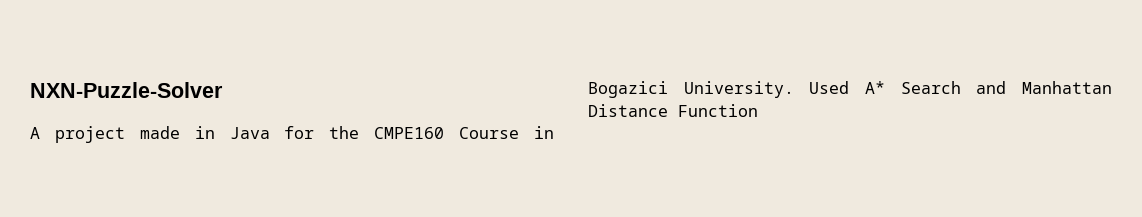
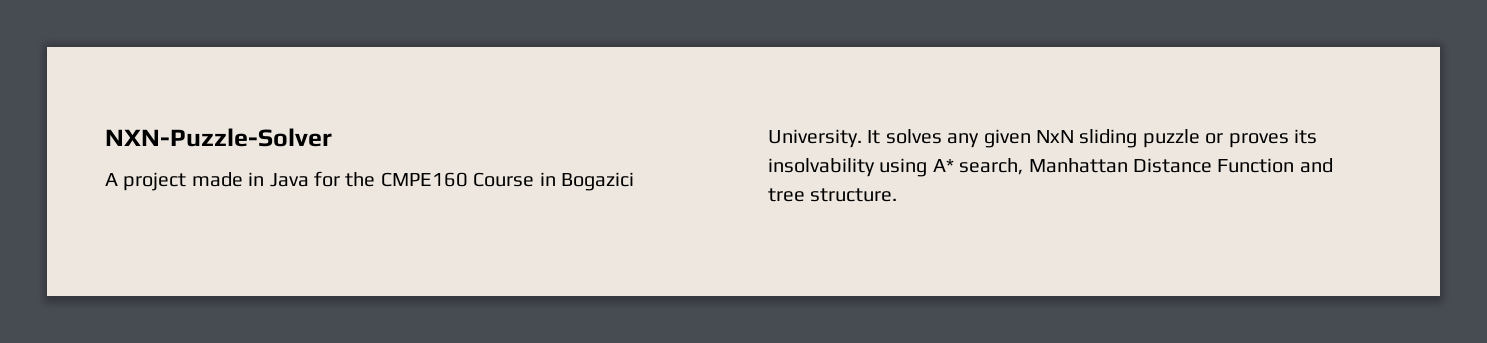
[809,81,1112,94] [588,104,758,117] Used A* Search and Manhattan Distance Function -> [867,129,1317,148] [768,158,1333,177] [768,188,898,202] It solves any given NxN sliding puzzle or proves its insolvability using A* search, Manhattan Distance Function and tree structure.

